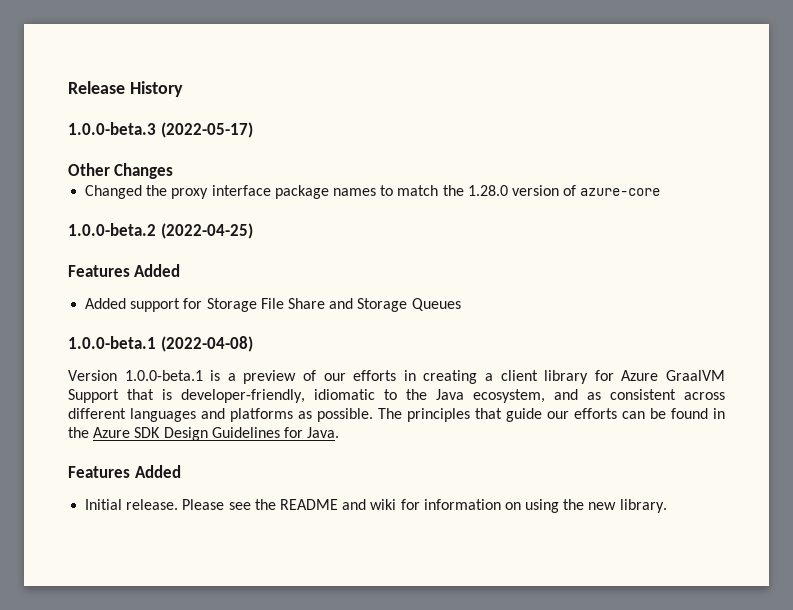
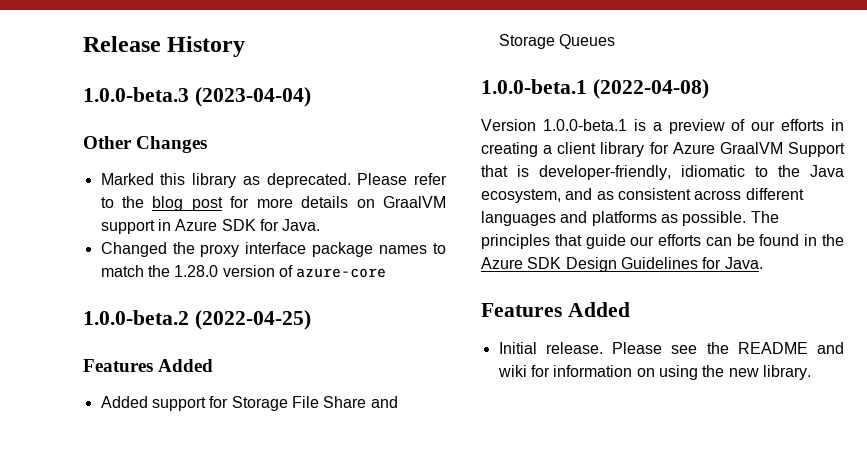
[160,122,253,138] (2022-05-17) -> [194,87,311,107] (2023-04-04)
(174, 171) none -> [100,173,447,188] [100,196,447,211] [100,219,321,234] // Marked this library as deprecated. Please refer to the blog post for more details on GraalVM support in Azure SDK for Java.

